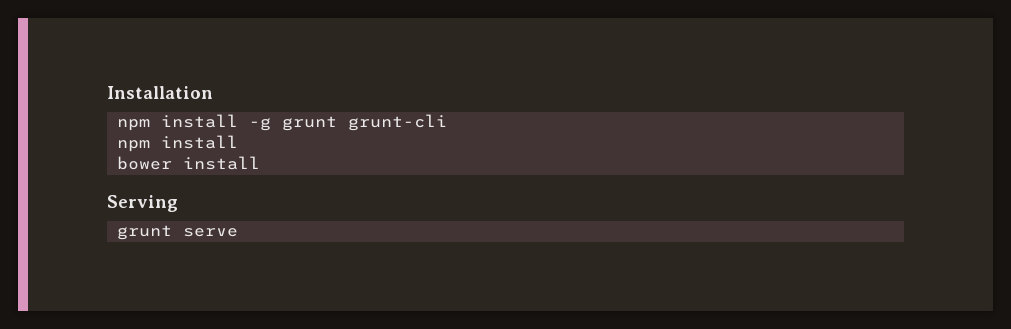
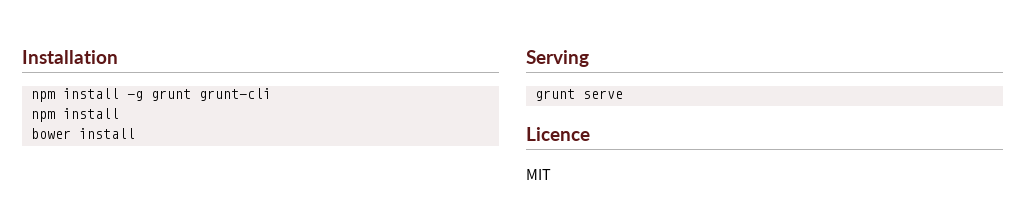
(238, 232) none -> [526,127,590,141] [526,169,551,180] // Licence // MIT

